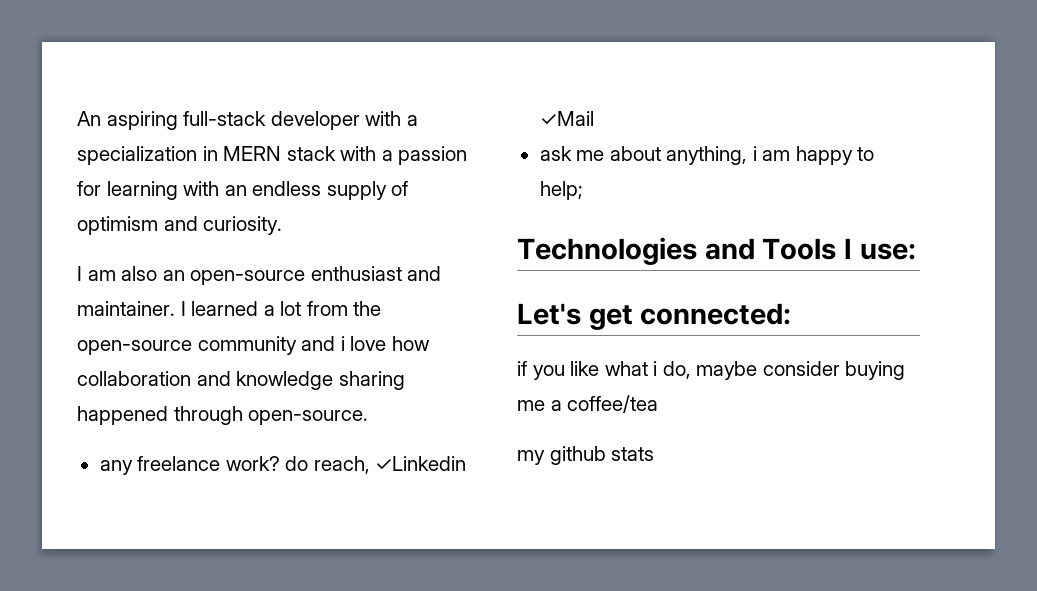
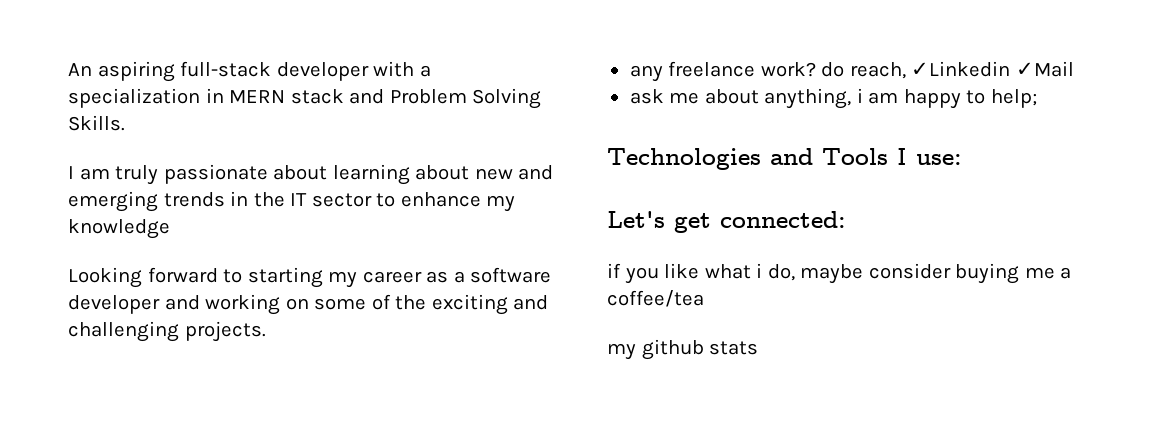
[340,146,468,165] [77,181,409,200] [77,216,283,235] [77,266,442,285] [77,301,382,316] [77,336,430,355] [77,371,405,390] [77,406,369,425] with a passion for learning with an endless supply of optimism and curiosity. // I am also an open-source enthusiast and maintainer. I learned a lot from the open-source community and i love how collaboration and knowledge sharing happened through open-source. -> [349,88,542,109] [68,115,125,131] [68,164,554,185] [68,191,516,212] [68,219,170,239] [68,267,552,288] [68,294,549,315] [68,321,266,342] and Problem Solving Skills. // I am truly passionate about learning about new and emerging trends in the IT sector to enhance my knowledge // Looking forward to starting my career as a software developer and working on some of the exciting and challenging projects.

